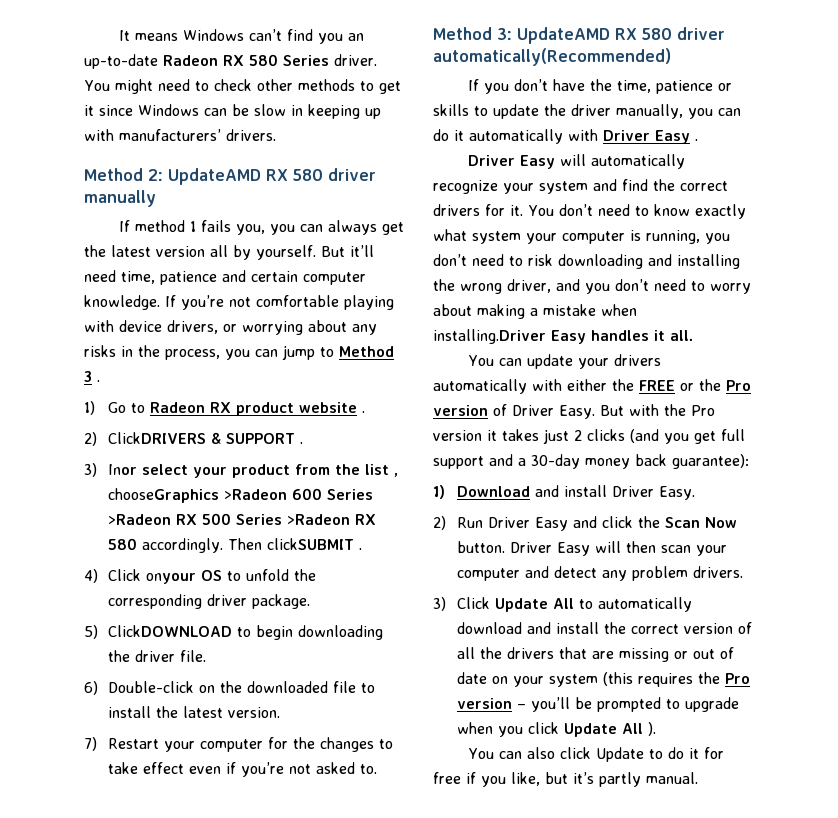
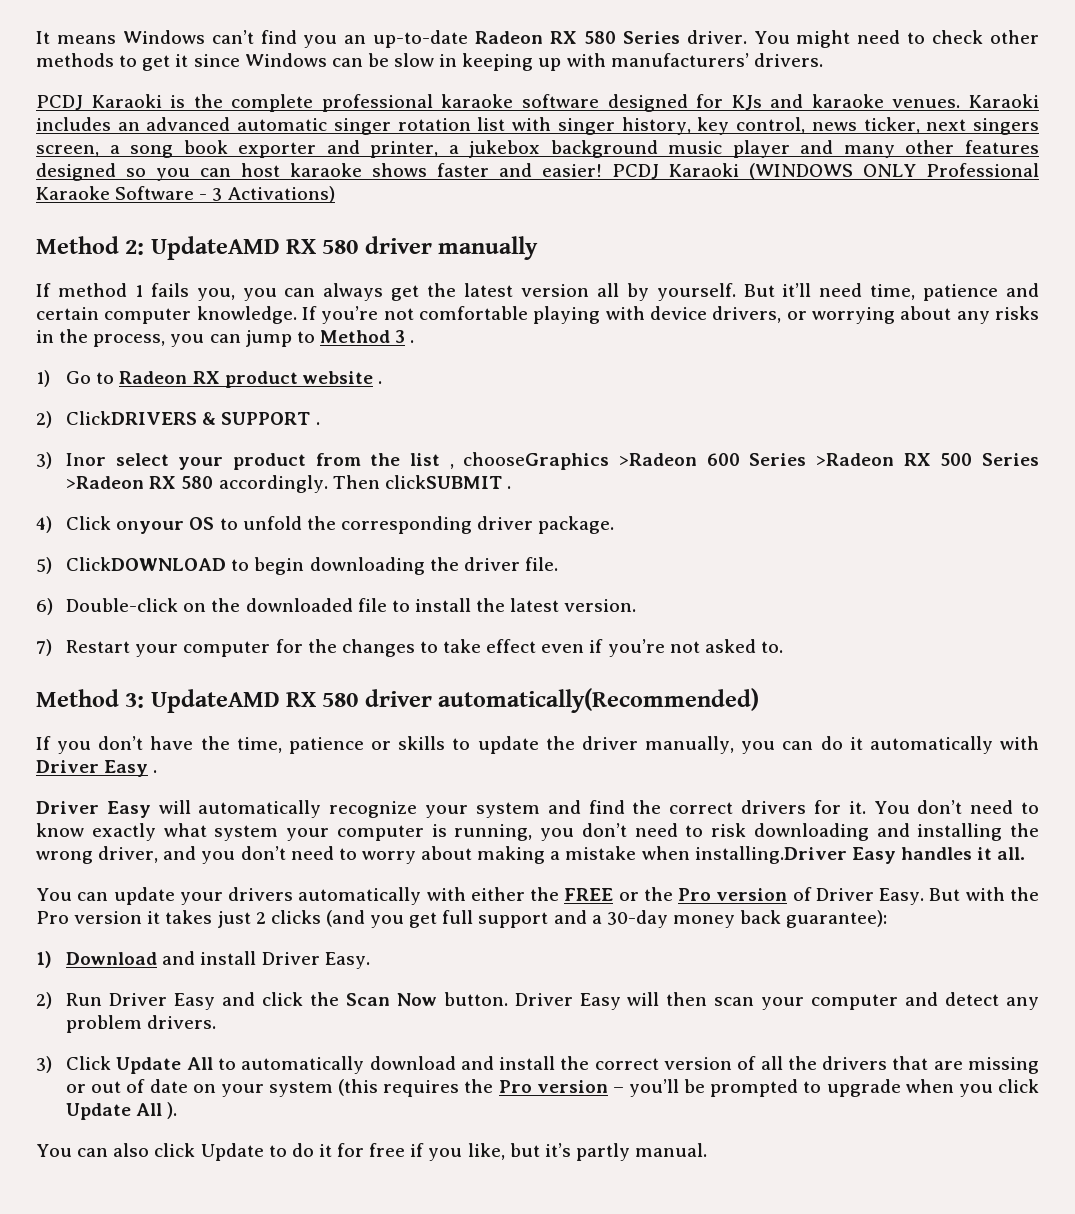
(276, 135) none -> [36,94,1039,112] [36,117,1040,135] [36,140,1039,158] [36,163,1039,181] [36,186,335,203] // PCDJ Karaoki is the complete professional karaoke software designed for KJs and karaoke venues. Karaoki includes an advanced automatic singer rotation list with singer history, key control, news ticker, next singers screen, a song book exporter and printer, a jukebox background music player and many other features designed so you can host karaoke shows faster and easier! PCDJ Karaoki (WINDOWS ONLY Professional Karaoke Software - 3 Activations)

